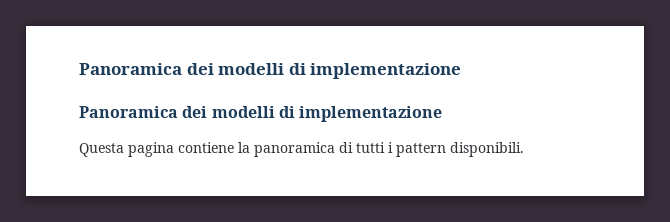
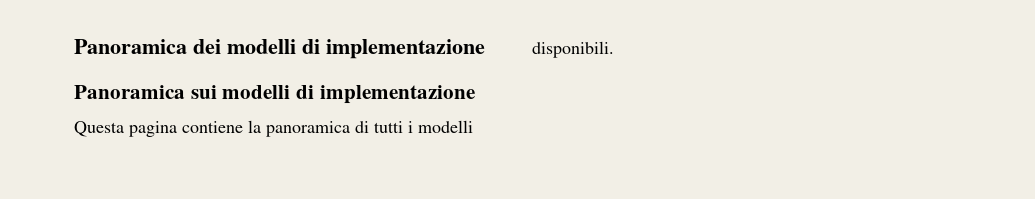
[182,106,208,118] dei -> [190,85,217,99] sui
[396,143,446,157] pattern -> [418,120,473,133] modelli

